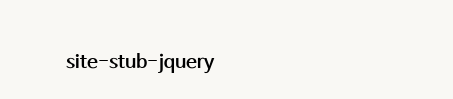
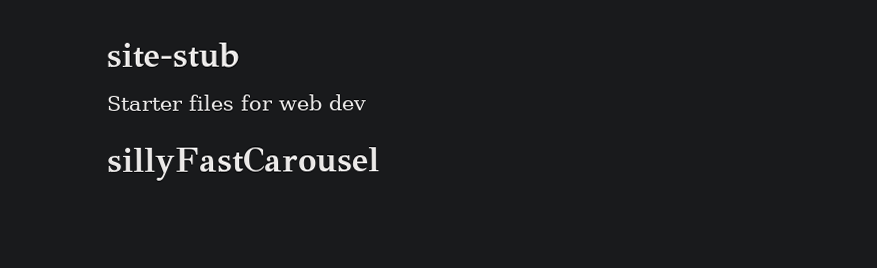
[66,53,215,74] site-stub-jquery -> [106,42,240,68] [106,94,366,111] [107,146,380,181] site-stub // Starter files for web dev // sillyFastCarousel

